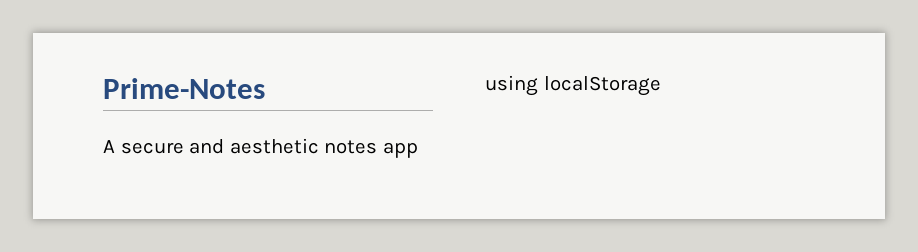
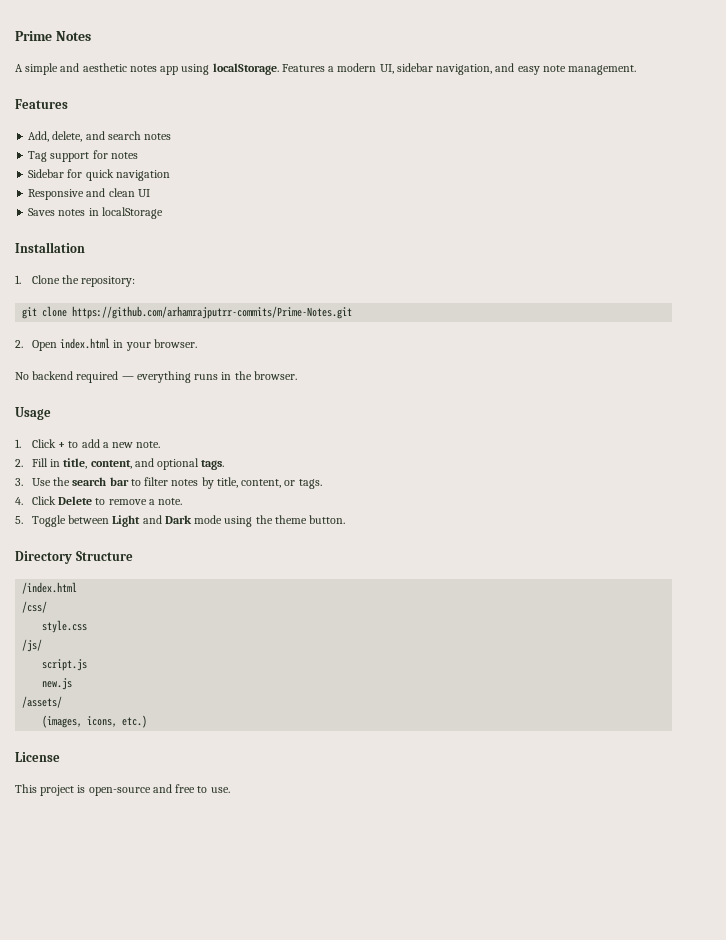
[103,78,265,99] Prime-Notes -> [15,31,91,41] Prime Notes
[120,142,184,154] secure -> [25,63,59,75] simple
[543,76,661,96] localStorage -> [212,63,637,75] [15,99,68,109] [28,131,172,142] [28,150,138,162] [28,169,170,181] [28,188,150,200] [28,207,163,219] [15,242,85,253] [15,275,136,287] [22,306,353,319] [15,338,197,351] [15,371,297,383] [15,407,51,420] [15,439,161,448] [15,458,225,470] [15,477,322,489] [15,496,183,505] [15,515,346,527] [15,551,133,564] [22,582,78,594] [22,601,48,613] [42,620,88,633] [22,639,43,652] [42,659,88,671] [42,678,73,690] [22,696,63,708] [42,715,148,728] [15,752,60,762] [15,784,230,796] localStorage. Features a modern UI, sidebar navigation, and easy note management. // Features // Add, delete, and search notes // Tag support for notes // Sidebar for quick navigation // Responsive and clean UI // Saves notes in localStorage // Installation // 1. Clone the repository: // git clone https://github.com/arhamrajputrr-commits/Prime-Notes.git // 2. Open index.html in your browser. // No backend required — everything runs in the browser. // Usage // 1. Click + to add a new note. // 2. Fill in title, content, and optional tags. // 3. Use the search bar to filter notes by title, content, or tags. // 4. Click Delete to remove a note. // 5. Toggle between Light and Dark mode using the theme button. // Directory Structure // /index.html // /css/ // style.css // /js/ // script.js // new.js // /assets/ // (images, icons, etc.) // License // This project is open-source and free to use.

